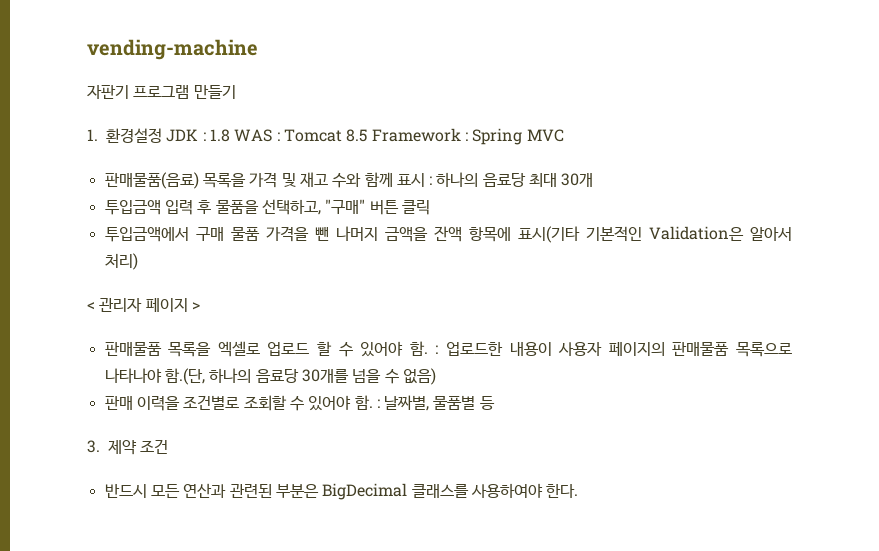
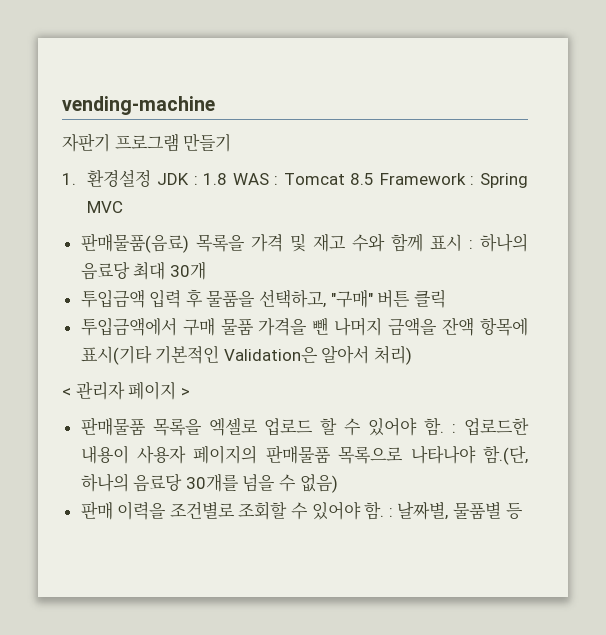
[87,439,169,455] [104,483,579,500] // 3. 제약 조건 // 반드시 모든 연산과 관련된 부분은 BigDecimal 클래스를 사용하여야 한다. -> (523, 511) none

